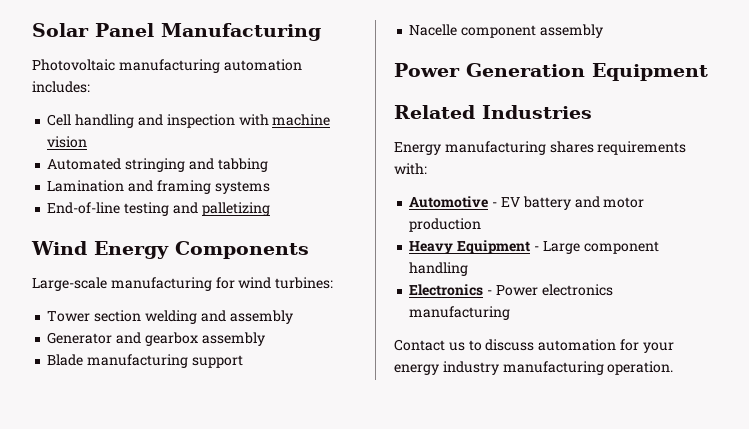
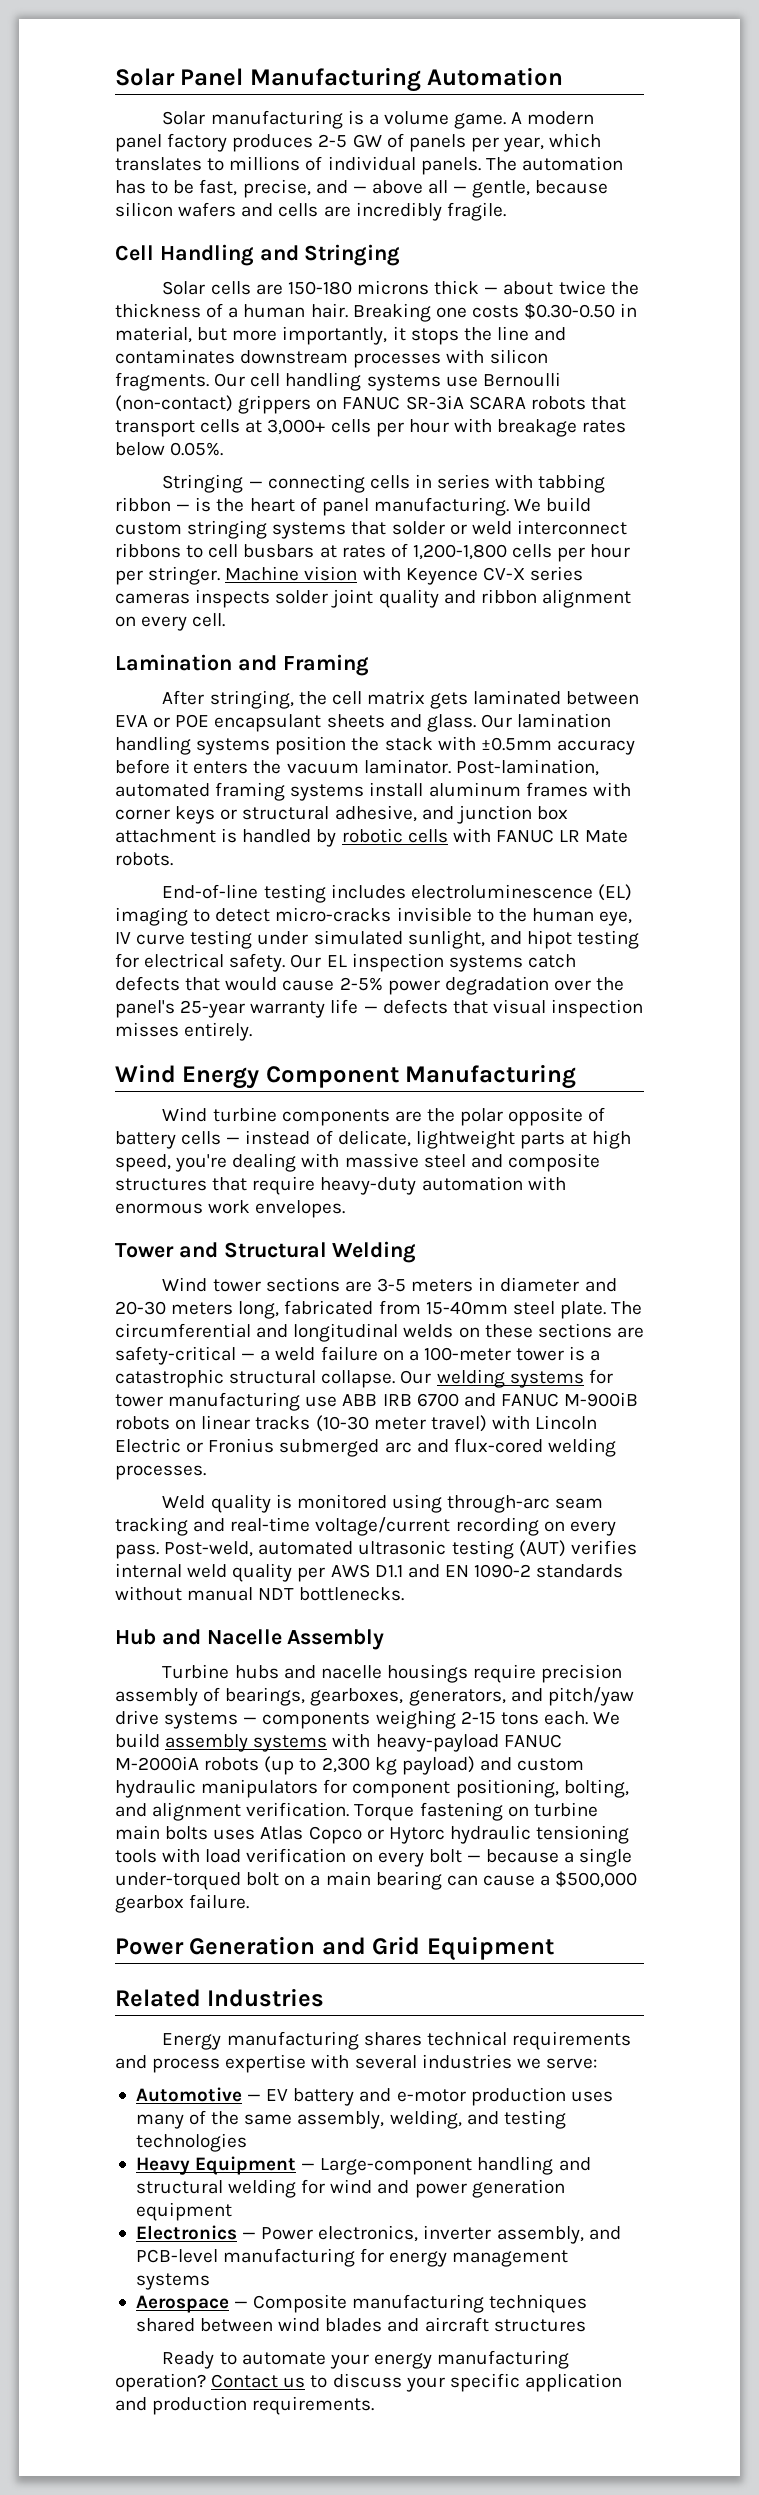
[32,59,302,73] [32,81,90,93] [47,114,331,128] [47,136,88,148] [47,158,268,172] [47,180,270,194] [47,202,270,216] [31,241,309,259] [32,277,334,291] [47,310,293,324] [47,332,265,346] [47,354,243,368] [409,24,603,38] // Photovoltaic manufacturing automation includes: // Cell handling and inspection with machine vision // Automated stringing and tabbing // Lamination and framing systems // End-of-line testing and palletizing // Wind Energy Components // Large-scale manufacturing for wind turbines: // Tower section welding and assembly // Generator and gearbox assembly // Blade manufacturing support // Nacelle component assembly -> [427,67,564,86] [162,110,595,129] [115,133,602,152] [115,156,623,175] [115,179,609,198] [115,202,506,221] [115,244,401,266] [162,280,639,295] [115,303,638,322] [115,326,567,345] [115,349,548,368] [115,372,561,391] [115,395,626,414] [115,418,627,437] [115,442,224,456] [162,474,606,493] [115,497,592,516] [115,520,627,539] [115,543,631,562] [115,566,583,585] [115,589,631,608] [115,613,226,631] [115,654,369,676] [162,690,640,709] [115,713,612,732] [115,736,635,755] [115,759,599,776] [115,782,631,801] [115,805,568,824] [115,828,629,847] [115,852,173,866] [162,884,633,903] [115,907,633,926] [115,930,640,949] [115,953,576,972] [115,976,625,995] [115,999,644,1018] [115,1022,253,1041] [115,1064,577,1089] [162,1107,606,1126] [115,1130,632,1149] [115,1153,600,1172] [115,1176,566,1195] [115,1200,346,1218] [115,1241,417,1263] [162,1277,617,1292] [115,1300,643,1319] [115,1323,644,1342] [115,1346,601,1365] [115,1369,613,1388] [115,1392,639,1411] [115,1415,598,1432] [115,1438,616,1457] [115,1465,206,1480] [162,1494,604,1513] [115,1517,616,1536] [115,1540,637,1559] [115,1563,624,1582] [115,1586,405,1601] [115,1629,385,1650] [162,1664,623,1683] [115,1687,634,1706] [115,1710,621,1729] [115,1733,562,1752] [115,1756,585,1775] [115,1779,629,1798] [115,1802,598,1821] [115,1825,630,1844] [115,1848,633,1867] [115,1871,638,1890] [115,1894,250,1913] Automation // Solar manufacturing is a volume game. A modern panel factory produces 2-5 GW of panels per year, which translates to millions of individual panels. The automation has to be fast, precise, and — above all — gentle, because silicon wafers and cells are incredibly fragile. // Cell Handling and Stringing // Solar cells are 150-180 microns thick — about twice the thickness of a human hair. Breaking one costs $0.30-0.50 in material, but more importantly, it stops the line and contaminates downstream processes with silicon fragments. Our cell handling systems use Bernoulli (non-contact) grippers on FANUC SR-3iA SCARA robots that transport cells at 3,000+ cells per hour with breakage rates below 0.05%. // Stringing — connecting cells in series with tabbing ribbon — is the heart of panel manufacturing. We build custom stringing systems that solder or weld interconnect ribbons to cell busbars at rates of 1,200-1,800 cells per hour per stringer. Machine vision with Keyence CV-X series cameras inspects solder joint quality and ribbon alignment on every cell. // Lamination and Framing // After stringing, the cell matrix gets laminated between EVA or POE encapsulant sheets and glass. Our lamination handling systems position the stack with ±0.5mm accuracy before it enters the vacuum laminator. Post-lamination, automated framing systems install aluminum frames with corner keys or structural adhesive, and junction box attachment is handled by robotic cells with FANUC LR Mate robots. // End-of-line testing includes electroluminescence (EL) imaging to detect micro-cracks invisible to the human eye, IV curve testing under simulated sunlight, and hipot testing for electrical safety. Our EL inspection systems catch defects that would cause 2-5% power degradation over the panel's 25-year warranty life — defects that visual inspection misses entirely. // Wind Energy Component Manufacturing // Wind turbine components are the polar opposite of battery cells — instead of delicate, lightweight parts at high speed, you're dealing with massive steel and composite structures that require heavy-duty automation with enormous work envelopes. // Tower and Structural Welding // Wind tower sections are 3-5 meters in diameter and 20-30 meters long, fabricated from 15-40mm steel plate. The circumferential and longitudinal welds on these sections are safety-critical — a weld failure on a 100-meter tower is a catastrophic structural collapse. Our welding systems for tower manufacturing use ABB IRB 6700 and FANUC M-900iB robots on linear tracks (10-30 meter travel) with Lincoln Electric or Fronius submerged arc and flux-cored welding processes. // Weld quality is monitored using through-arc seam tracking and real-time voltage/current recording on every pass. Post-weld, automated ultrasonic testing (AUT) verifies internal weld quality per AWS D1.1 and EN 1090-2 standards without manual NDT bottlenecks. // Hub and Nacelle Assembly // Turbine hubs and nacelle housings require precision assembly of bearings, gearboxes, generators, and pitch/yaw drive systems — components weighing 2-15 tons each. We build assembly systems with heavy-payload FANUC M-2000iA robots (up to 2,300 kg payload) and custom hydraulic manipulators for component positioning, bolting, and alignment verification. Torque fastening on turbine main bolts uses Atlas Copco or Hytorc hydraulic tensioning tools with load verification on every bolt — because a single under-torqued bolt on a main bearing can cause a $500,000 gearbox failure.
(585, 70) none -> [321,1936,421,1955] and Grid
[597,141,687,155] [394,163,427,175] requirements with: -> [426,2031,632,2050] [115,2054,597,2073] technical requirements and process expertise with several industries we serve:
[492,202,498,207] - -> [247,2094,262,2101] —
[603,197,645,208] [409,218,482,232] [409,240,659,254] [409,262,469,276] [409,284,613,296] [409,306,511,320] [394,339,674,353] [394,361,674,375] motor production // Heavy Equipment - Large component handling // Electronics - Power electronics manufacturing // Contact us to discuss automation for your energy industry manufacturing operation. -> [396,2087,613,2106] [135,2110,566,2129] [135,2133,247,2152] [135,2156,591,2175] [135,2179,565,2198] [135,2202,232,2221] [135,2225,621,2244] [135,2248,569,2267] [135,2273,210,2290] [135,2294,588,2313] [135,2317,586,2332] [162,2350,570,2369] [115,2373,622,2392] [115,2396,375,2415] e-motor production uses many of the same assembly, welding, and testing technologies // Heavy Equipment — Large-component handling and structural welding for wind and power generation equipment // Electronics — Power electronics, inverter assembly, and PCB-level manufacturing for energy management systems // Aerospace — Composite manufacturing techniques shared between wind blades and aircraft structures // Ready to automate your energy manufacturing operation? Contact us to discuss your specific application and production requirements.

